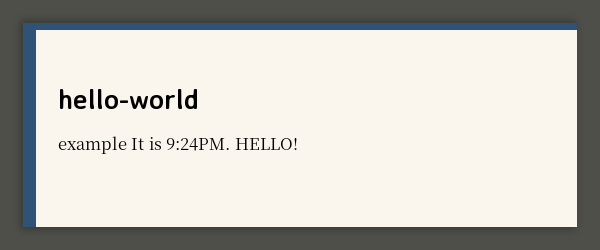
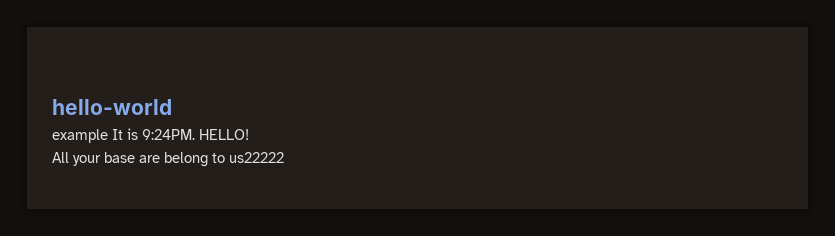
(298, 144) none -> [52,152,284,167] // All your base are belong to us22222

